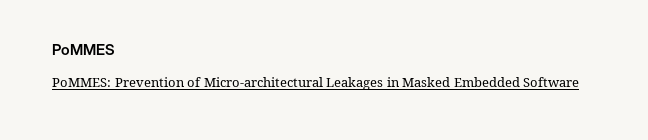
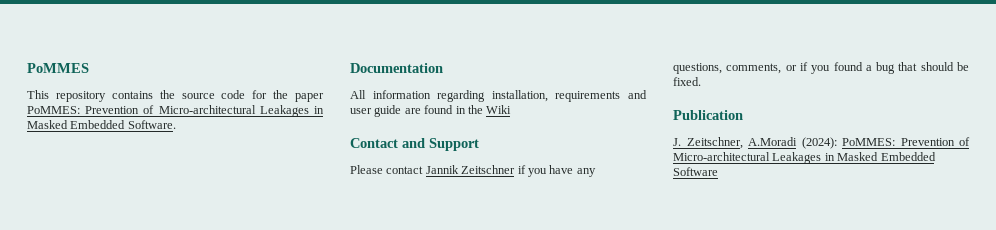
(115, 49) none -> [27,90,324,102] [27,105,324,117] [27,120,176,129] [350,63,443,73] [350,90,647,102] [350,105,512,117] [350,138,479,151] [350,165,596,177] [673,62,969,74] [673,77,701,86] [673,110,743,120] [673,137,837,149] This repository contains the source code for the paper PoMMES: Prevention of Micro-architectural Leakages in Masked Embedded Software. // Documentation // All information regarding installation, requirements and user guide are found in the Wiki // Contact and Support // Please contact Jannik Zeitschner if you have any questions, comments, or if you found a bug that should be fixed. // Publication // J. Zeitschner, A.Moradi (2024):

